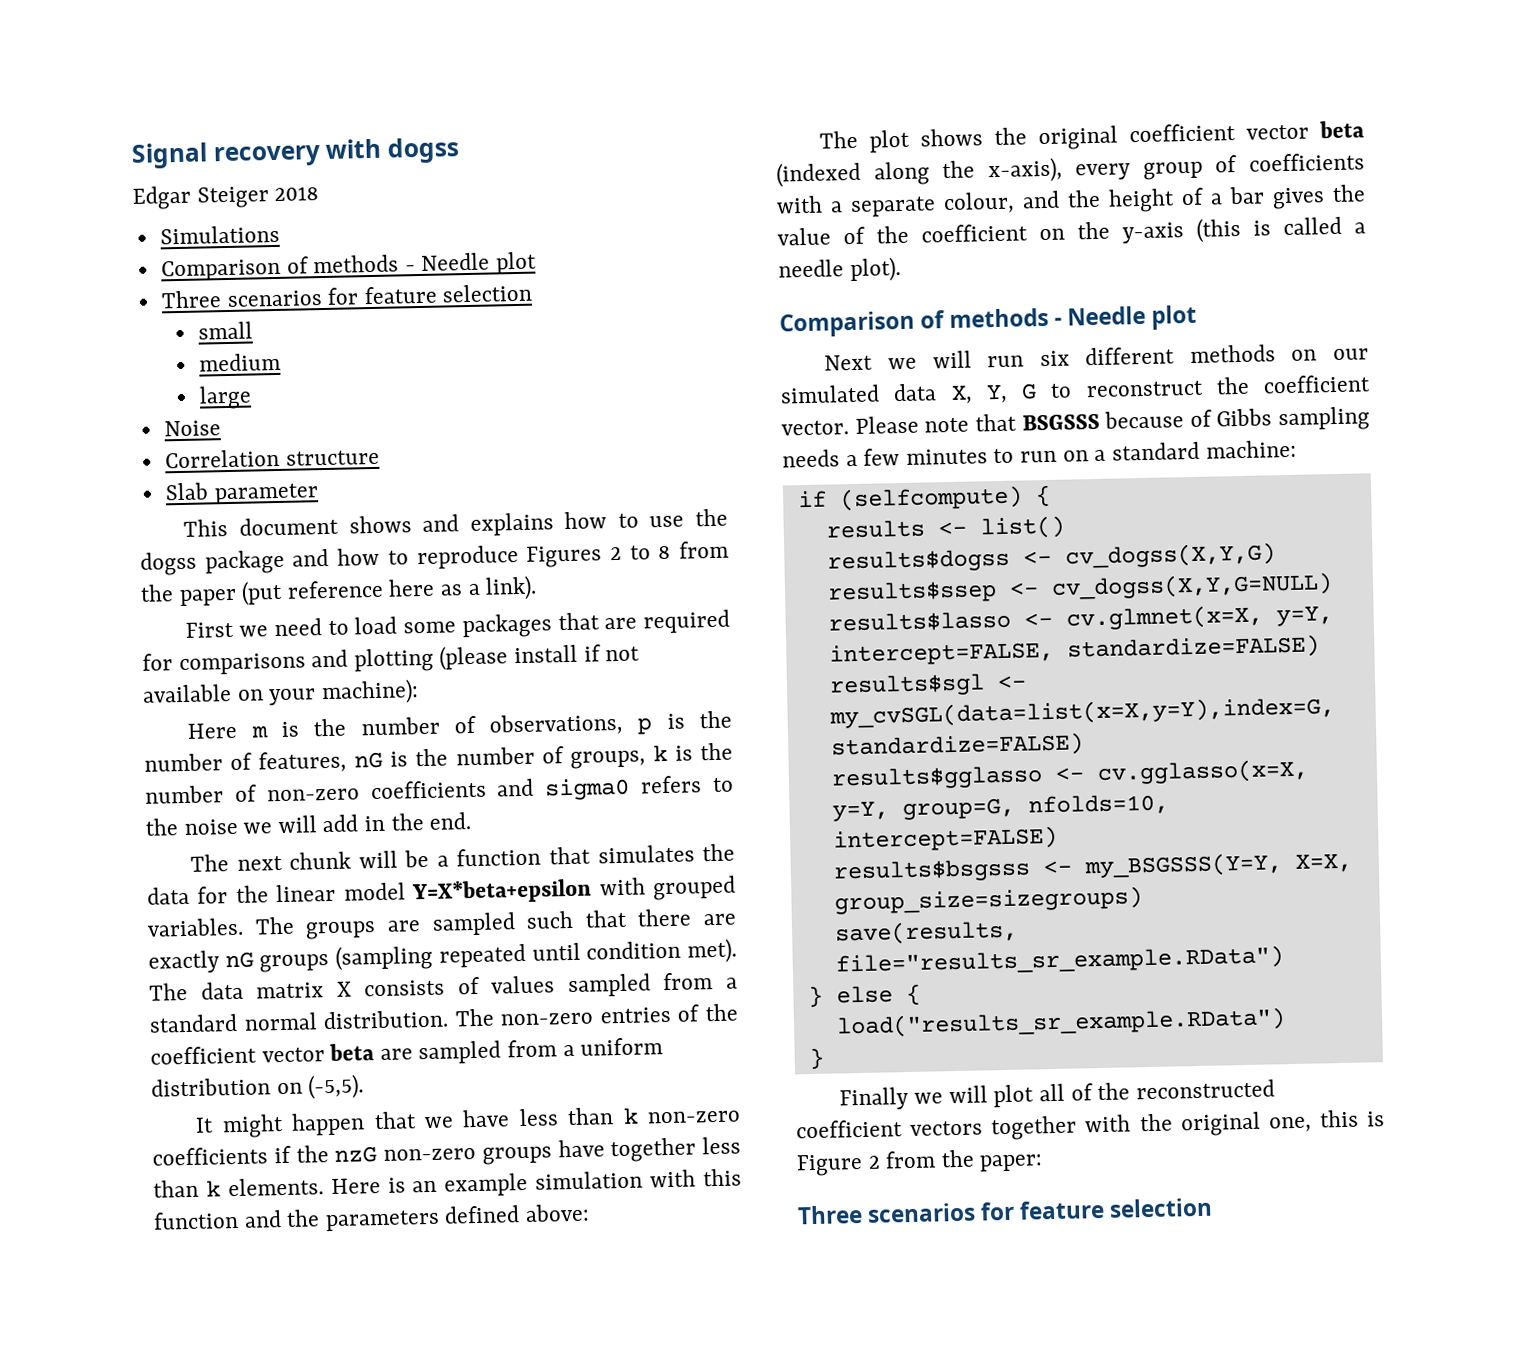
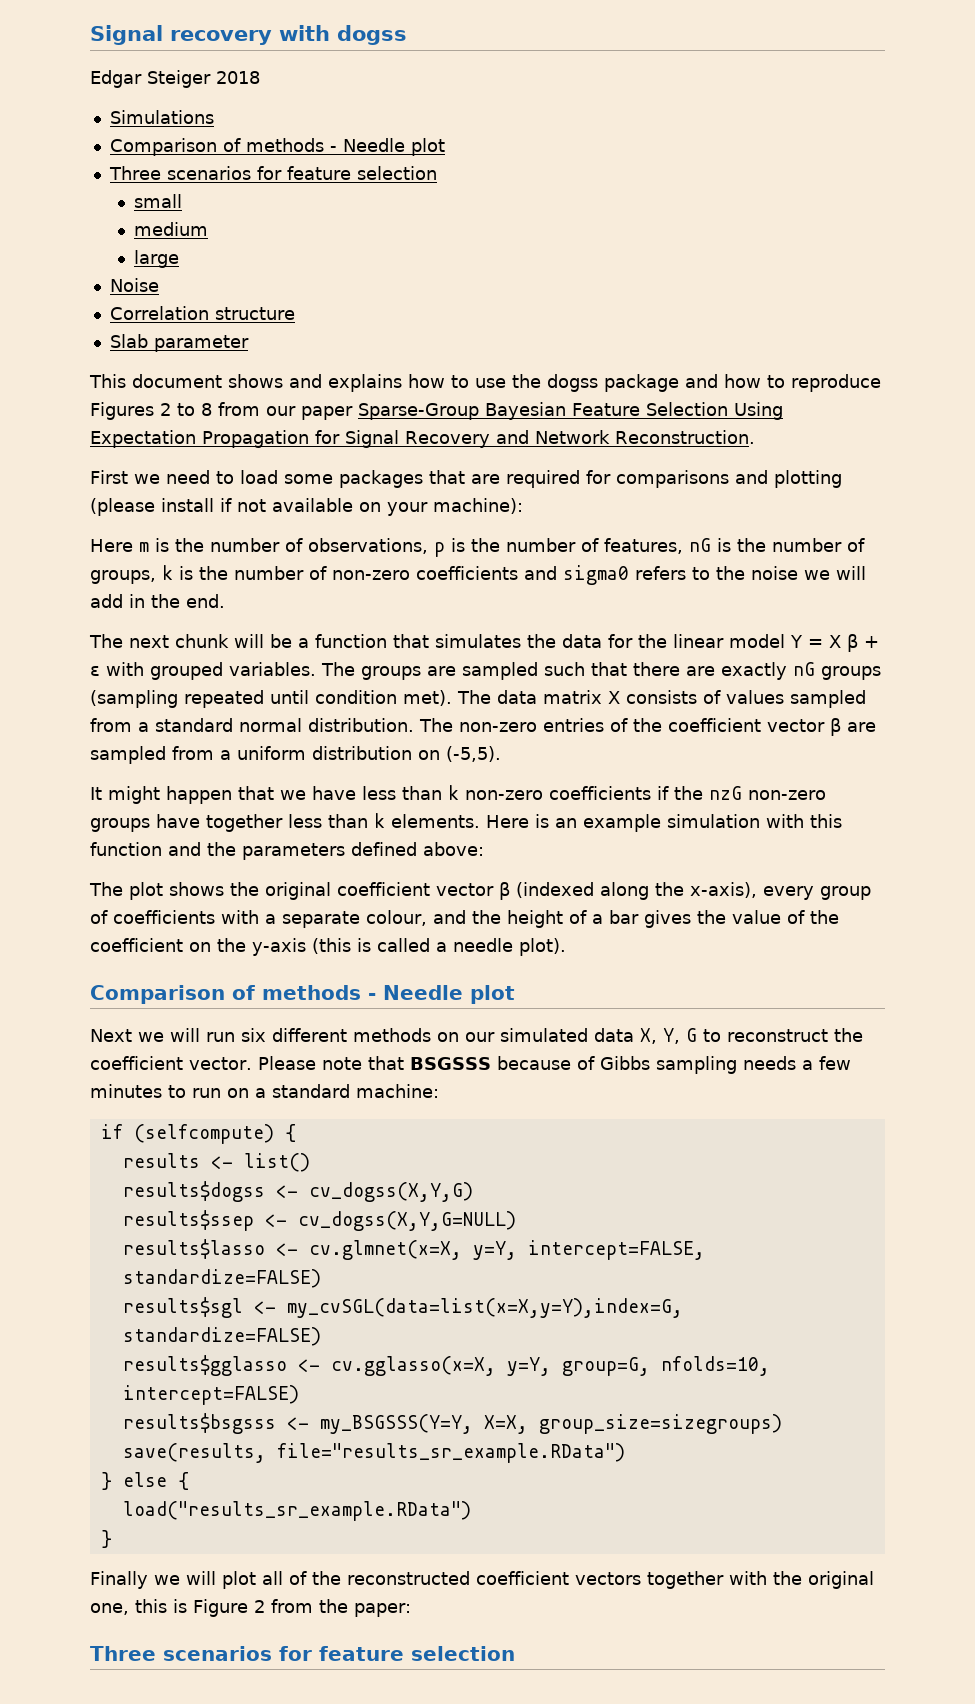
[140,575,538,607] the paper (put reference here as a link). -> [265,402,783,420] [90,430,755,448] our paper Sparse-Group Bayesian Feature Selection Using Expectation Propagation for Signal Recovery and Network Reconstruction.
[412,878,593,905] Y=X*beta+epsilon -> [790,634,879,652] [90,666,100,676] Y = X β + ε
[329,1043,376,1062] beta -> [830,718,841,736] β
[1319,120,1365,139] beta -> [499,882,510,900] β

